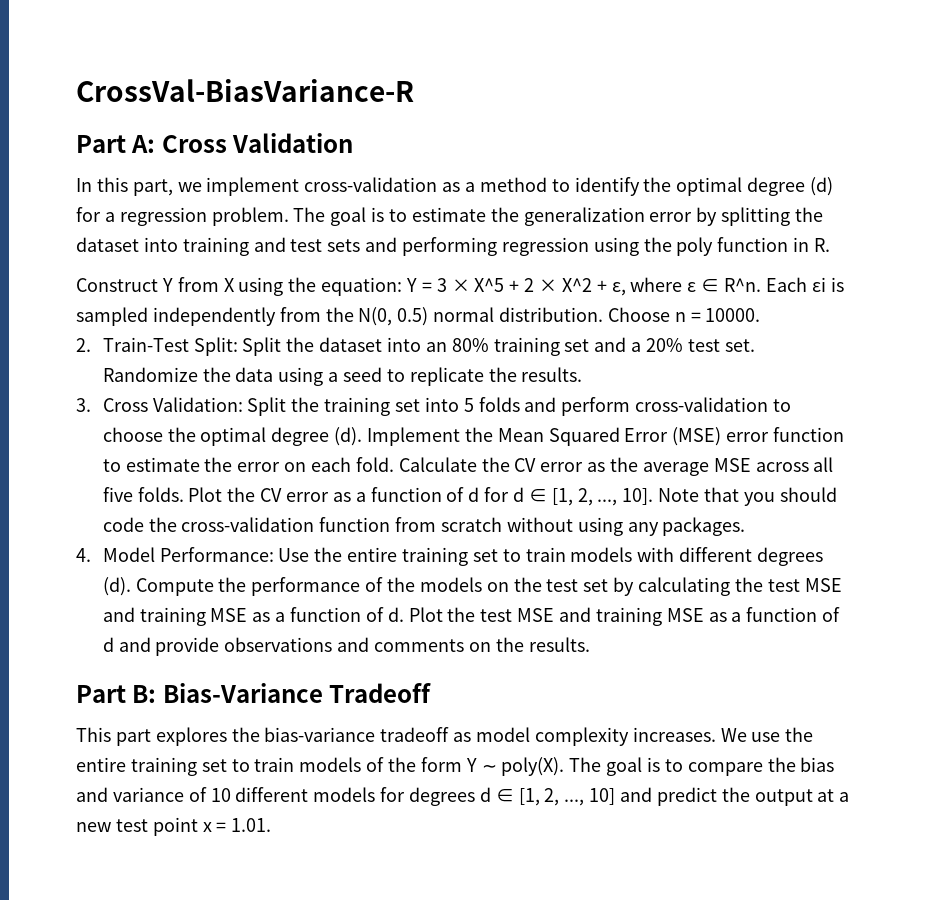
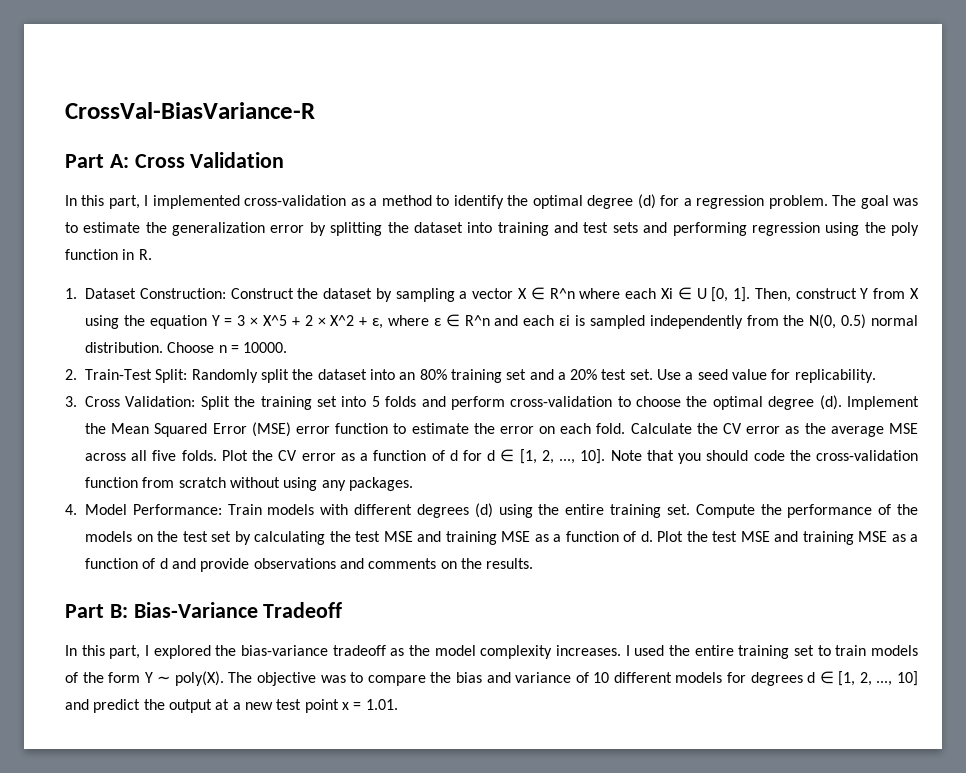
[177,177,300,196] we implement -> [144,195,240,209] I implemented
[371,207,385,222] is -> [893,198,919,206] was
[76,278,158,292] Construct -> [65,287,857,302] 1. Dataset Construction: Construct the dataset by sampling a vector X ∈ R^n where each Xi ∈ U [0, 1]. Then, construct
[321,277,403,296] equation: -> [149,315,207,329] equation
[724,277,807,292] R^n. Each -> [464,315,555,326] R^n and each
[242,337,282,356] Split -> [191,369,289,383] Randomly split
[102,367,583,386] Randomize the data using a seed to replicate the results. -> [657,369,876,383] Use a seed value for replicability.
[278,547,823,566] [102,577,131,596] Use the entire training set to train models with different degrees (d). -> [227,503,690,518] Train models with different degrees (d) using the entire training set.
[76,727,227,746] This part explores -> [65,645,211,659] In this part, I explored
(472, 737) none -> [409,645,431,656] the
[720,728,781,742] We use -> [625,645,665,656] I used
[606,757,661,776] goal is -> [257,672,346,686] objective was

